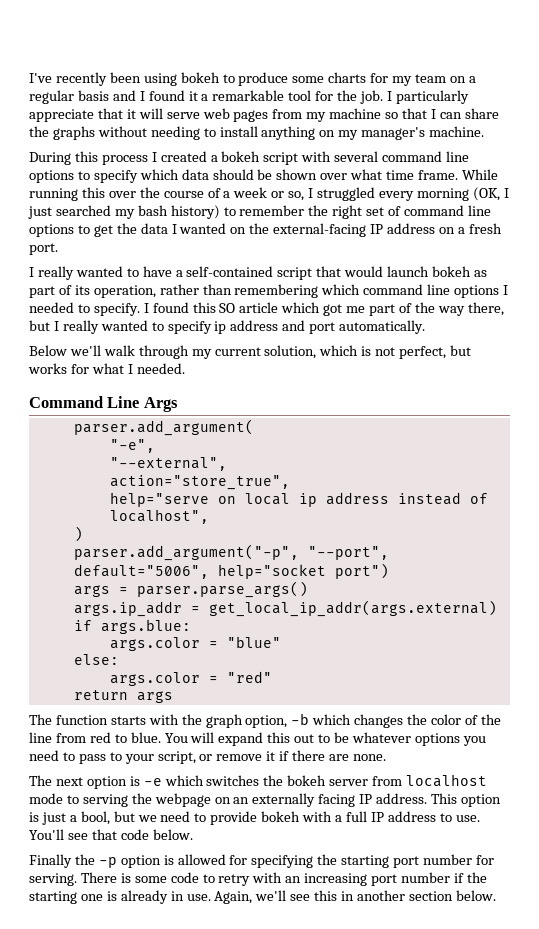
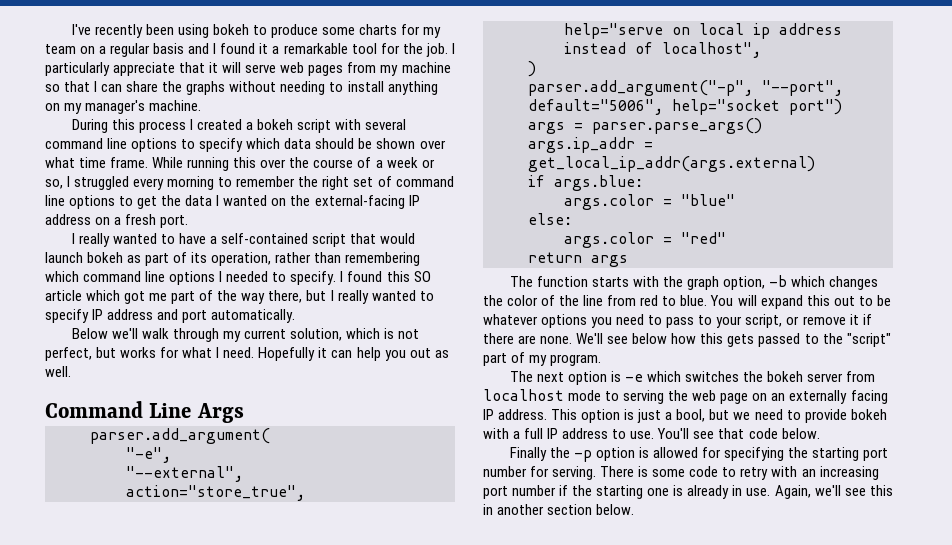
[472,187,509,201] [28,205,220,219] (OK, I just searched my bash history) -> (215, 183) none
[214,321,227,334] ip -> [92,309,104,320] IP
[136,363,185,374] needed. -> [223,347,449,361] [45,366,71,377] need. Hopefully it can help you out as well.
(386, 757) none -> [576,333,891,347] [483,352,602,366] We'll see below how this gets passed to the "script" part of my program.
[154,793,211,807] webpage -> [692,390,749,404] web page

